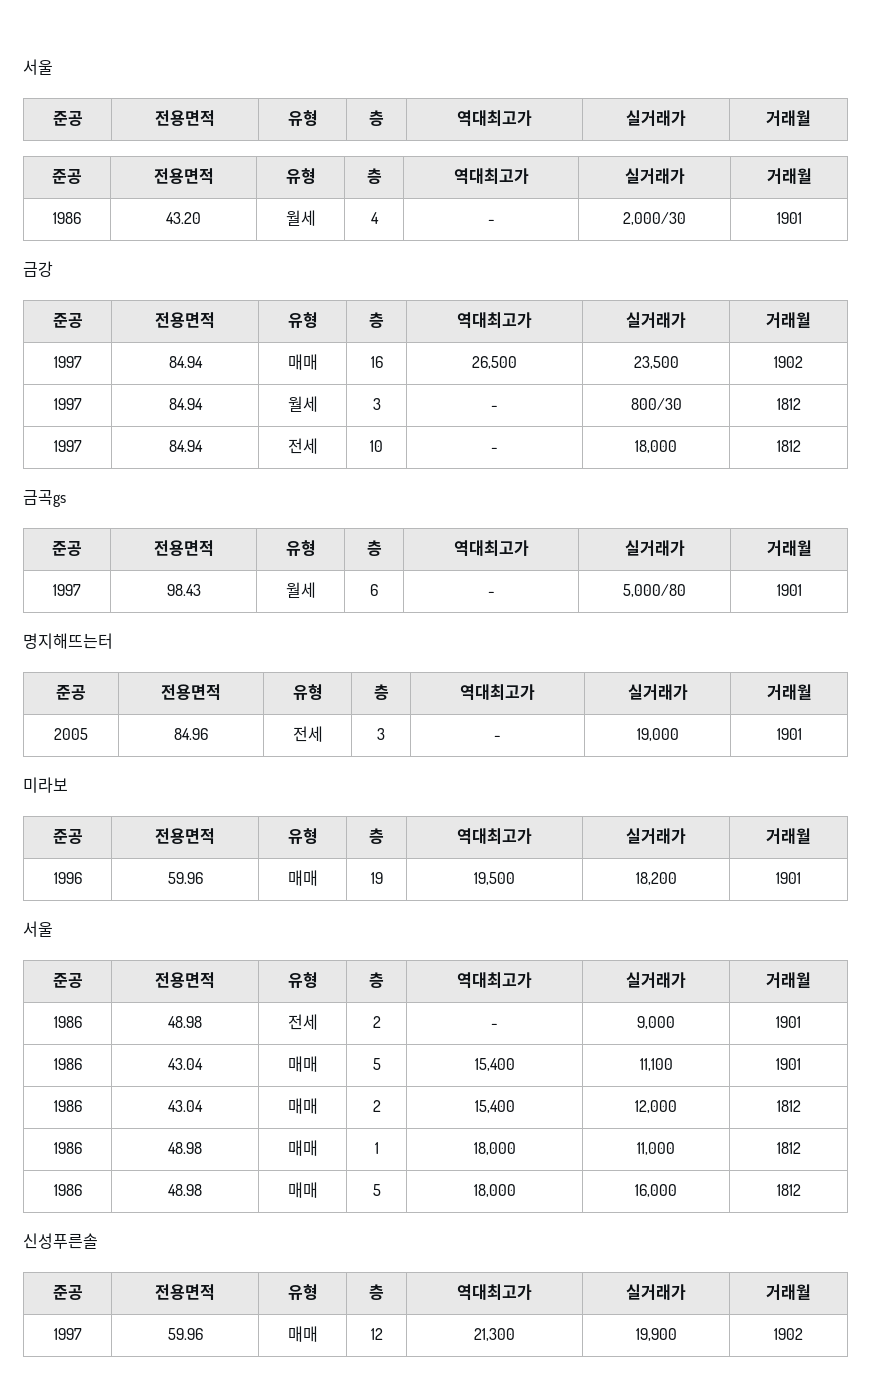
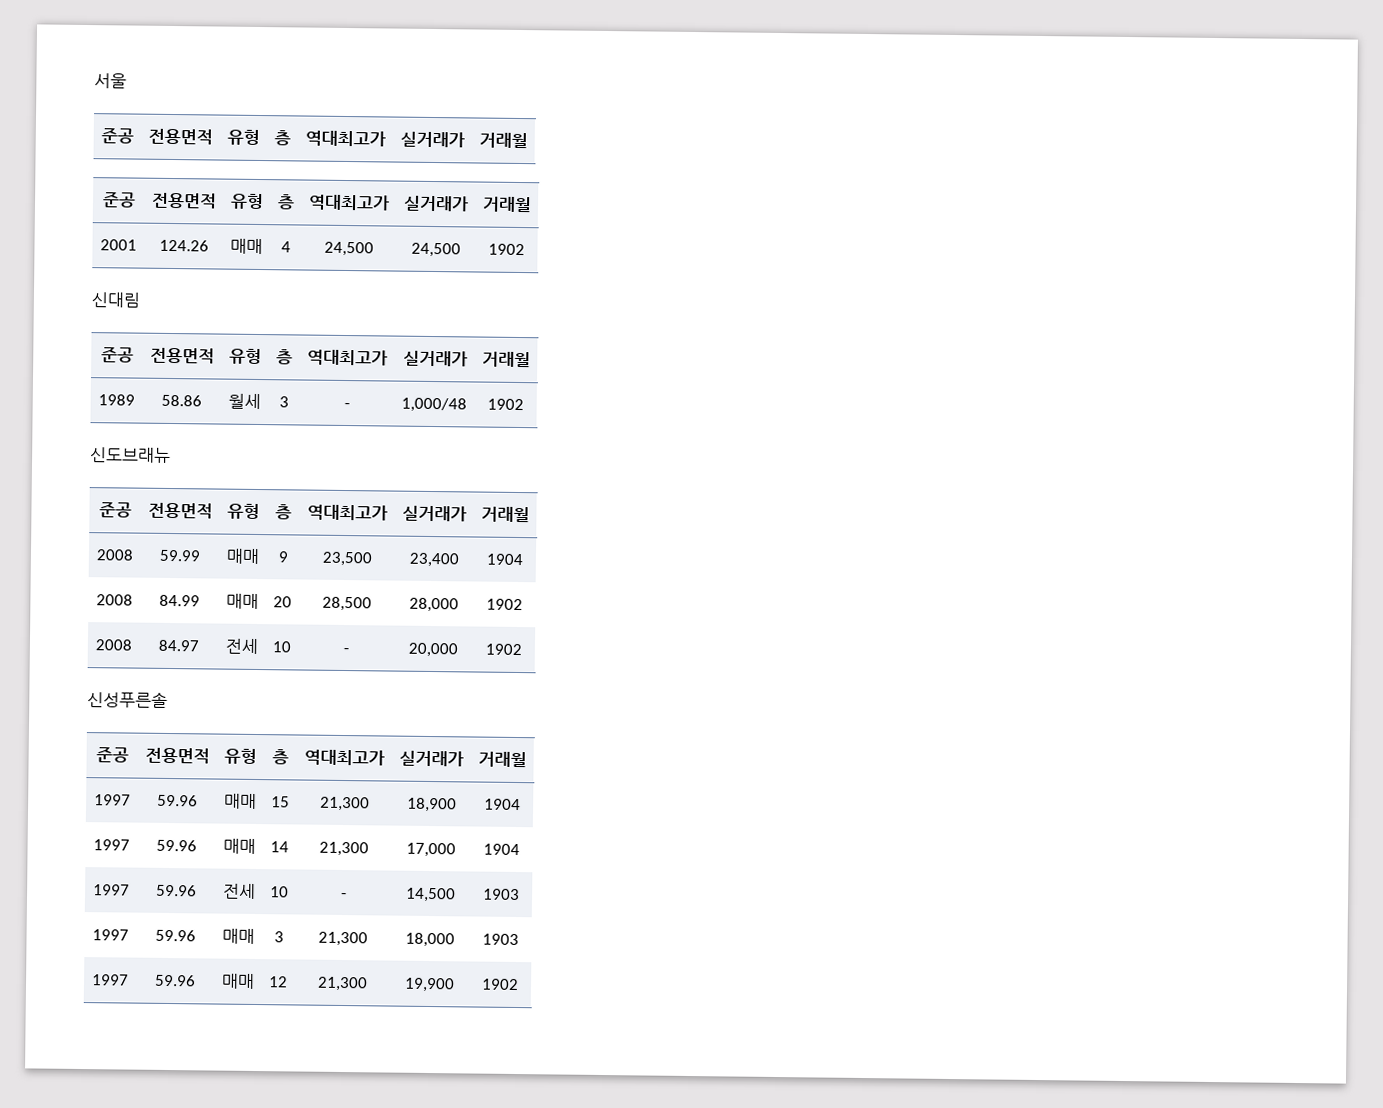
[53,212,81,224] [166,212,202,224] [285,210,316,226] [370,212,379,224] [487,219,495,224] [623,212,686,225] [776,212,802,224] [23,261,53,277] [52,313,83,328] [155,312,215,328] [287,312,318,328] [369,312,384,328] [457,312,532,328] [626,312,686,328] [766,312,811,328] [53,356,82,368] [168,356,203,368] [287,354,318,370] [370,356,383,368] [472,356,517,369] [633,356,679,369] [774,356,803,368] [53,398,82,410] [168,398,203,410] [287,396,318,412] [372,398,381,410] [491,405,498,410] [630,398,682,410] [776,398,801,410] [53,440,82,452] [168,440,203,452] [287,438,318,454] [370,440,383,452] [491,447,498,452] [635,440,677,453] [776,440,801,452] [23,490,66,507] [52,541,82,556] [153,540,214,556] [285,540,316,556] [366,540,382,556] [453,540,529,556] [624,540,685,556] [766,540,812,556] [53,584,81,596] [166,584,201,596] [285,582,316,598] [370,584,378,596] [487,591,495,596] [623,584,686,597] [776,584,802,596] [23,633,113,649] [56,685,86,700] [161,684,222,700] [292,684,323,700] [373,684,389,700] [460,684,535,700] [627,684,688,700] [766,684,812,700] [54,728,88,740] [174,728,209,740] [292,726,323,742] [377,728,385,740] [494,735,501,740] [636,728,679,741] [776,728,802,740] [23,777,68,793] [52,829,83,844] [155,828,215,844] [287,828,318,844] [369,828,384,844] [457,828,532,844] [626,828,686,844] [766,828,811,844] [53,872,82,884] [167,872,203,884] [287,870,318,886] [370,872,383,884] [474,872,515,885] [635,872,677,885] [776,872,801,884] [23,921,53,937] [52,973,83,988] [155,972,215,988] [287,972,318,988] [369,972,384,988] [457,972,532,988] [626,972,686,988] [766,972,811,988] [53,1016,82,1028] [168,1016,203,1028] [287,1014,318,1030] [372,1016,381,1028] [491,1023,498,1028] [637,1016,675,1029] [776,1016,801,1028] [53,1058,82,1070] [168,1058,204,1070] [287,1056,318,1072] [372,1058,381,1070] [474,1058,515,1071] [639,1058,673,1071] [776,1058,801,1070] [53,1100,82,1112] [168,1100,204,1112] [287,1098,318,1114] [372,1100,381,1112] [474,1100,515,1113] [635,1100,677,1113] [776,1100,801,1112] [53,1142,82,1154] [168,1142,203,1154] [287,1140,318,1156] [374,1142,379,1154] [473,1142,516,1155] [637,1142,675,1155] [776,1142,801,1154] [53,1184,82,1196] [168,1184,203,1196] [287,1182,318,1198] [372,1184,381,1196] [473,1184,516,1197] [635,1184,677,1197] [776,1184,801,1196] 1986 | 43.20 | 월세 | 4 | - | 2,000/30 | 1901 // 금강 // 준공 | 전용면적 | 유형 | 층 | 역대최고가 | 실거래가 | 거래월 // 1997 | 84.94 | 매매 | 16 | 26,500 | 23,500 | 1902 // 1997 | 84.94 | 월세 | 3 | - | 800/30 | 1812 // 1997 | 84.94 | 전세 | 10 | - | 18,000 | 1812 // 금곡gs // 준공 | 전용면적 | 유형 | 층 | 역대최고가 | 실거래가 | 거래월 // 1997 | 98.43 | 월세 | 6 | - | 5,000/80 | 1901 // 명지해뜨는터 // 준공 | 전용면적 | 유형 | 층 | 역대최고가 | 실거래가 | 거래월 // 2005 | 84.96 | 전세 | 3 | - | 19,000 | 1901 // 미라보 // 준공 | 전용면적 | 유형 | 층 | 역대최고가 | 실거래가 | 거래월 // 1996 | 59.96 | 매매 | 19 | 19,500 | 18,200 | 1901 // 서울 // 준공 | 전용면적 | 유형 | 층 | 역대최고가 | 실거래가 | 거래월 // 1986 | 48.98 | 전세 | 2 | - | 9,000 | 1901 // 1986 | 43.04 | 매매 | 5 | 15,400 | 11,100 | 1901 // 1986 | 43.04 | 매매 | 2 | 15,400 | 12,000 | 1812 // 1986 | 48.98 | 매매 | 1 | 18,000 | 11,000 | 1812 // 1986 | 48.98 | 매매 | 5 | 18,000 | 16,000 | 1812 -> [100,239,137,251] [158,239,209,252] [230,238,263,255] [280,241,291,253] [323,241,374,257] [410,242,461,258] [488,243,525,256] [91,292,140,308] [101,347,134,363] [150,347,215,364] [229,348,262,365] [276,349,293,365] [307,349,388,366] [402,350,468,367] [482,351,531,368] [98,394,135,406] [161,394,202,407] [228,393,261,410] [278,396,289,408] [343,402,350,409] [401,397,467,413] [487,398,524,411] [90,447,171,463] [99,502,132,518] [148,502,213,519] [227,503,260,520] [275,504,292,520] [307,504,388,521] [402,505,467,522] [481,506,530,523] [96,549,134,561] [159,549,201,562] [226,548,260,565] [277,551,289,563] [321,551,372,567] [408,552,459,568] [486,553,523,566] [96,594,133,606] [159,594,200,607] [226,593,259,610] [273,596,292,608] [321,596,372,612] [408,597,459,613] [486,598,523,611] [95,639,132,651] [158,639,199,652] [225,638,258,655] [272,641,291,653] [342,647,349,654] [407,642,458,658] [485,643,522,656] 2001 | 124.26 | 매매 | 4 | 24,500 | 24,500 | 1902 // 신대림 // 준공 | 전용면적 | 유형 | 층 | 역대최고가 | 실거래가 | 거래월 // 1989 | 58.86 | 월세 | 3 | - | 1,000/48 | 1902 // 신도브래뉴 // 준공 | 전용면적 | 유형 | 층 | 역대최고가 | 실거래가 | 거래월 // 2008 | 59.99 | 매매 | 9 | 23,500 | 23,400 | 1904 // 2008 | 84.99 | 매매 | 20 | 28,500 | 28,000 | 1902 // 2008 | 84.97 | 전세 | 10 | - | 20,000 | 1902
(811, 1292) none -> [94,794,131,806] [157,794,198,807] [224,793,257,810] [271,796,290,808] [319,796,370,812] [406,797,457,813] [484,798,521,811] [93,839,130,851] [156,839,197,852] [223,838,256,854] [270,841,289,853] [318,841,369,857] [405,842,456,858] [483,843,520,856] [93,884,130,896] [156,884,197,897] [222,883,256,899] [270,886,289,898] [340,892,347,899] [404,887,456,903] [483,888,520,901] [92,929,129,941] [155,929,196,942] [222,928,255,944] [273,931,284,943] [317,931,368,947] [404,932,455,948] [482,933,519,946] // 1997 | 59.96 | 매매 | 15 | 21,300 | 18,900 | 1904 // 1997 | 59.96 | 매매 | 14 | 21,300 | 17,000 | 1904 // 1997 | 59.96 | 전세 | 10 | - | 14,500 | 1903 // 1997 | 59.96 | 매매 | 3 | 21,300 | 18,000 | 1903

